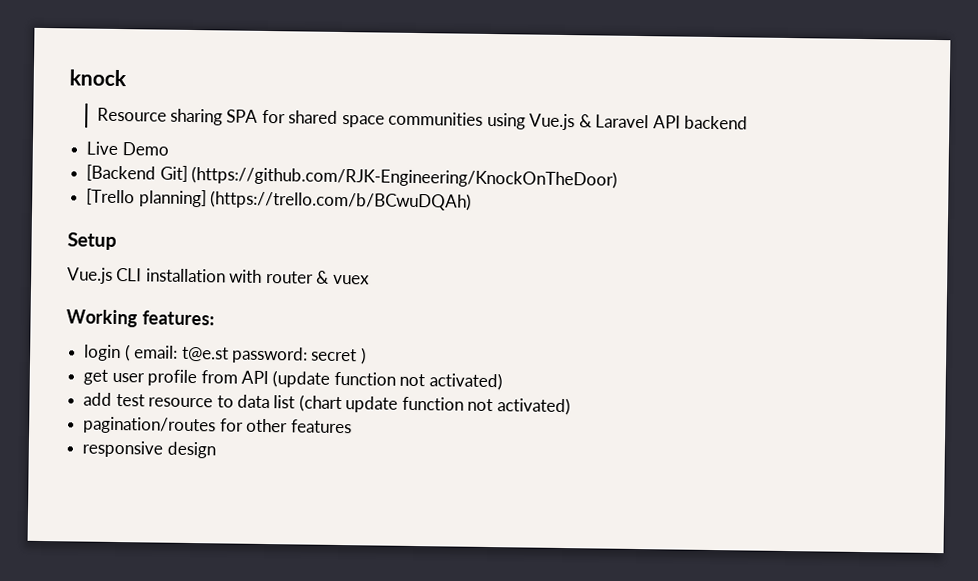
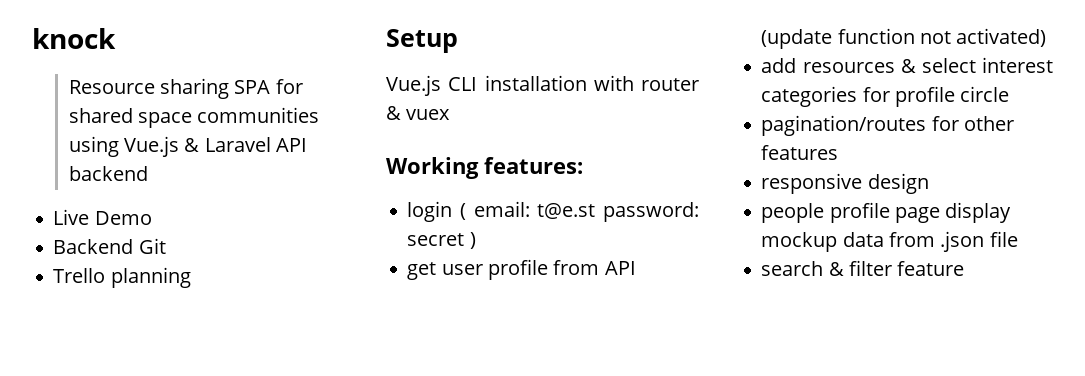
[86,164,619,189] [86,188,473,211] [Backend Git] (https://github.com/RJK-Engineering/KnockOnTheDoor) // [Trello planning] (https://trello.com/b/BCwuDQAh) -> [53,238,166,254] [53,267,191,288] Backend Git // Trello planning
[115,393,571,416] test resource to data list (chart update function not activated) -> [802,57,1053,73] [761,86,1010,107] resources & select interest categories for profile circle
(216, 450) none -> [761,202,1012,223] [761,231,1018,252] [761,260,965,276] // people profile page display mockup data from .json file // search & filter feature

